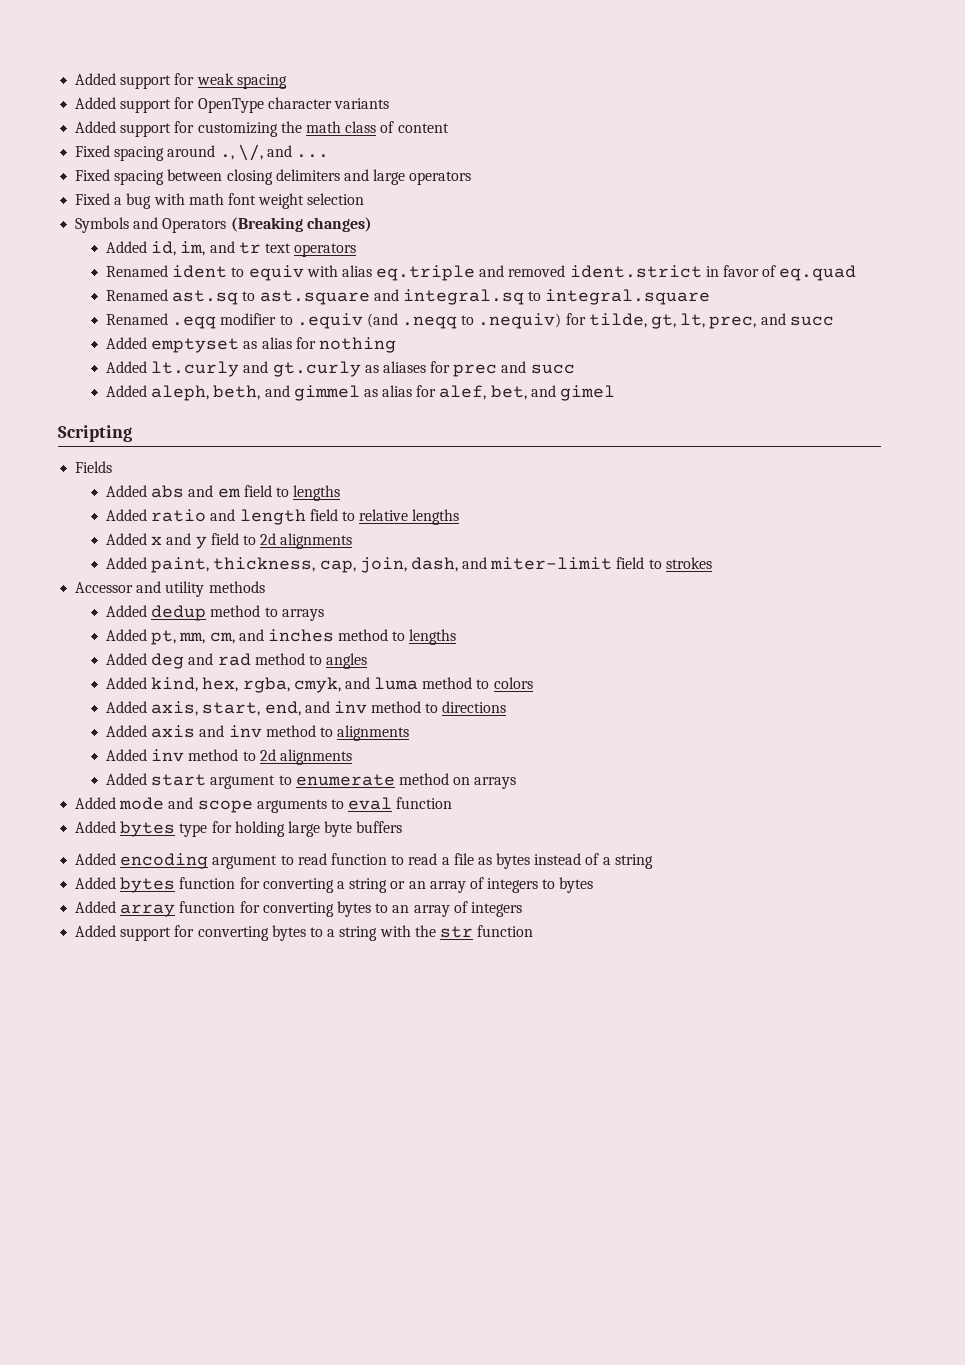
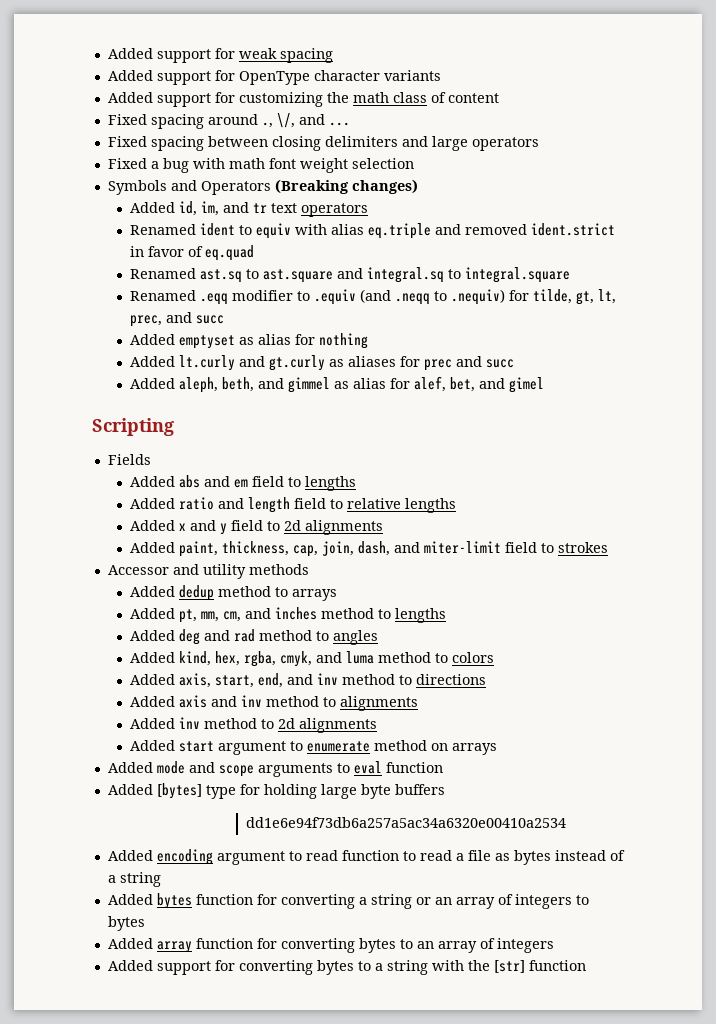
[120,821,176,837] bytes -> [156,783,202,799] [bytes]
(403, 827) none -> [245,817,566,828] // dd1e6e94f73db6a257a5ac34a6320e00410a2534
[439,926,473,938] str -> [493,960,525,973] [str]

